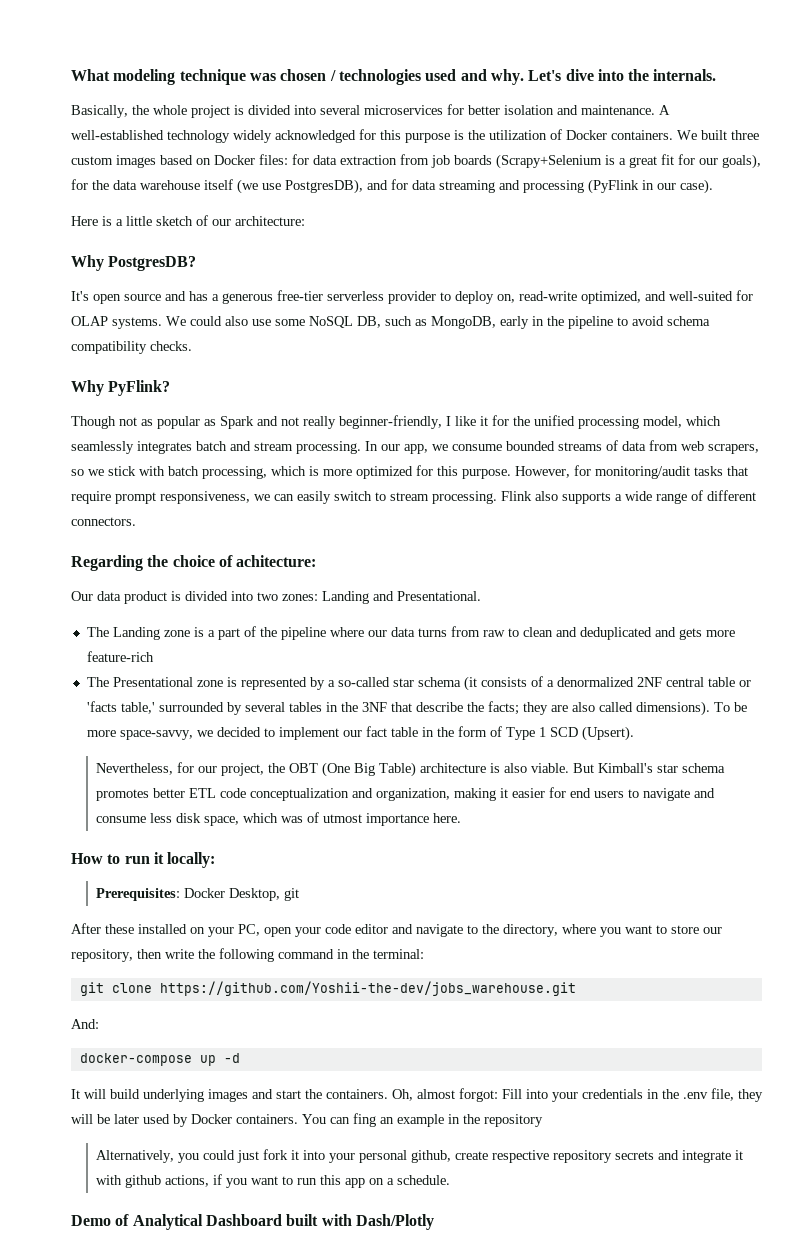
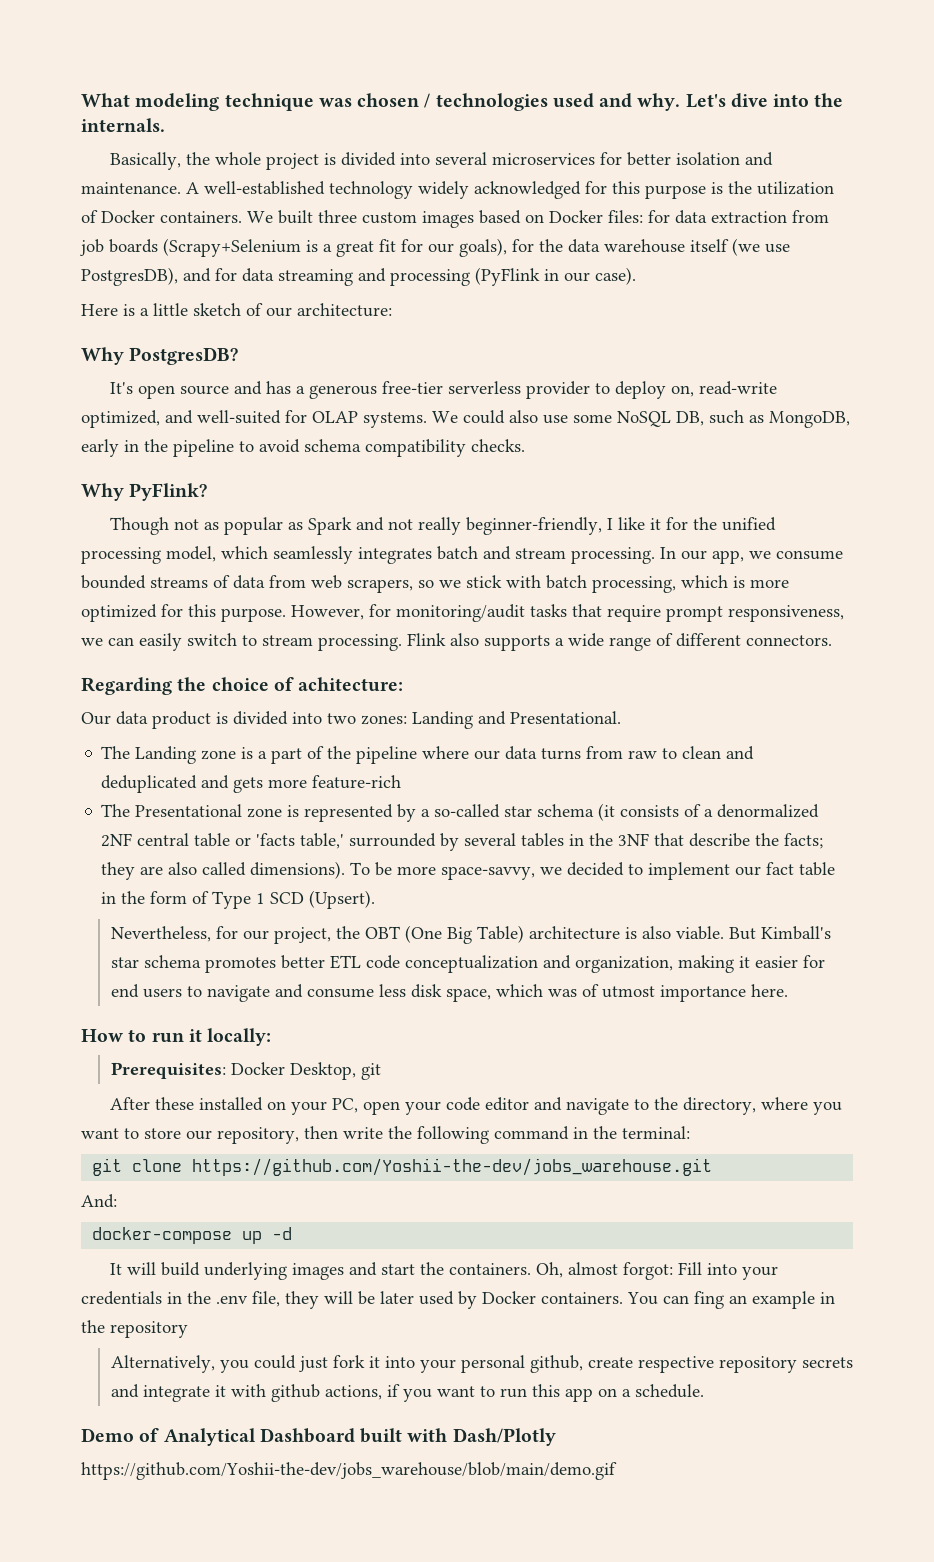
(434, 1222) none -> [81,1462,617,1480] // https://github.com/Yoshii-the-dev/jobs_warehouse/blob/main/demo.gif

